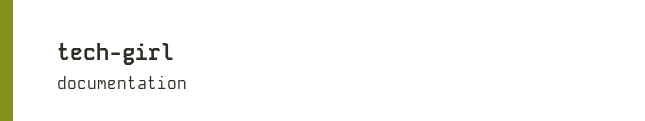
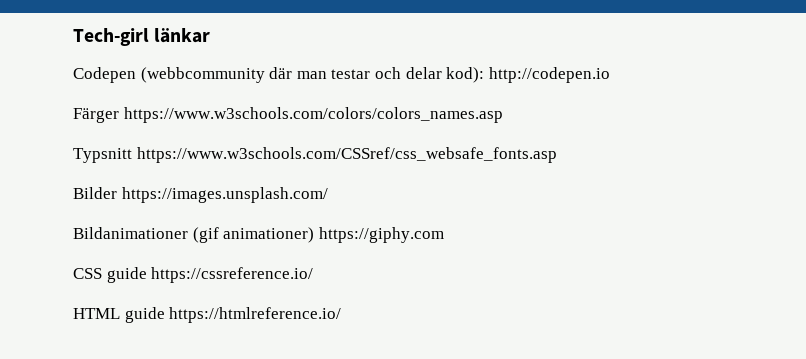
[57,43,174,65] [57,75,187,89] tech-girl // documentation -> [73,28,211,46] [73,67,610,83] [73,107,503,123] [73,147,557,163] [73,187,328,203] [73,227,444,243] [73,267,314,283] [73,307,342,323] Tech-girl länkar // Codepen (webbcommunity där man testar och delar kod): http://codepen.io // Färger https://www.w3schools.com/colors/colors_names.asp // Typsnitt https://www.w3schools.com/CSSref/css_websafe_fonts.asp // Bilder https://images.unsplash.com/ // Bildanimationer (gif animationer) https://giphy.com // CSS guide https://cssreference.io/ // HTML guide https://htmlreference.io/

